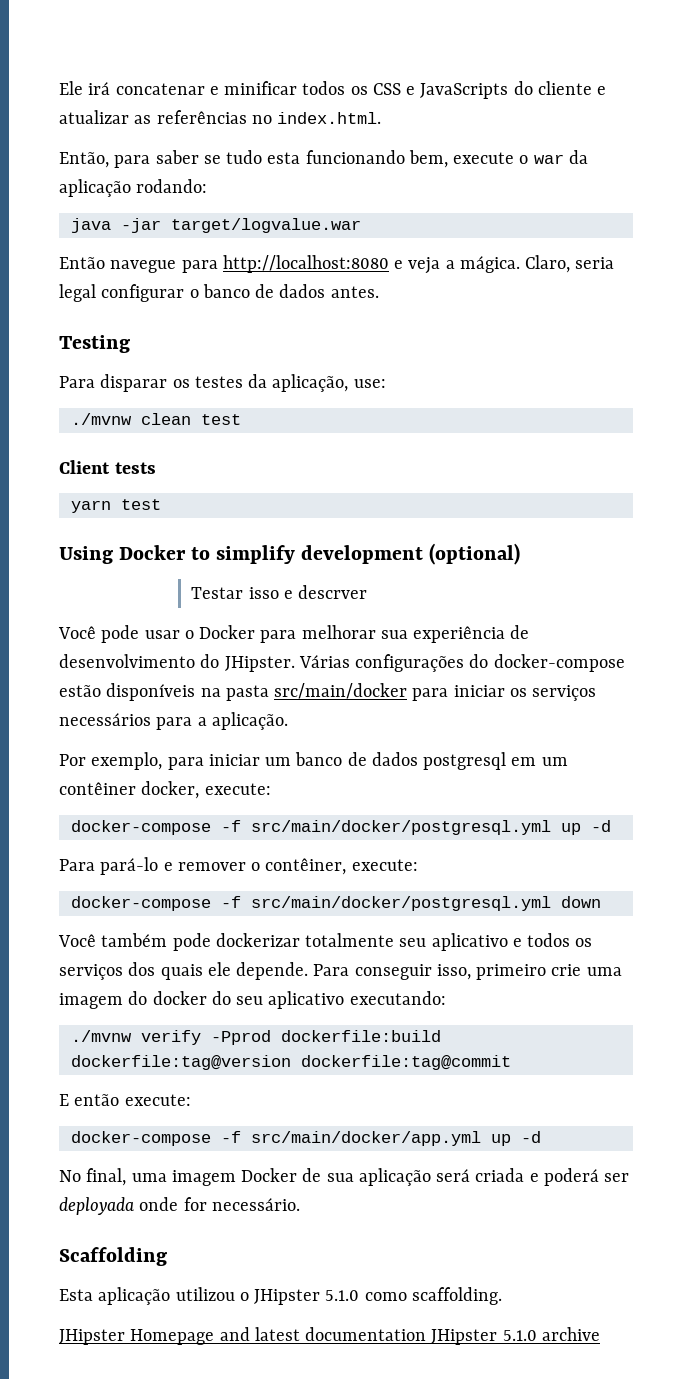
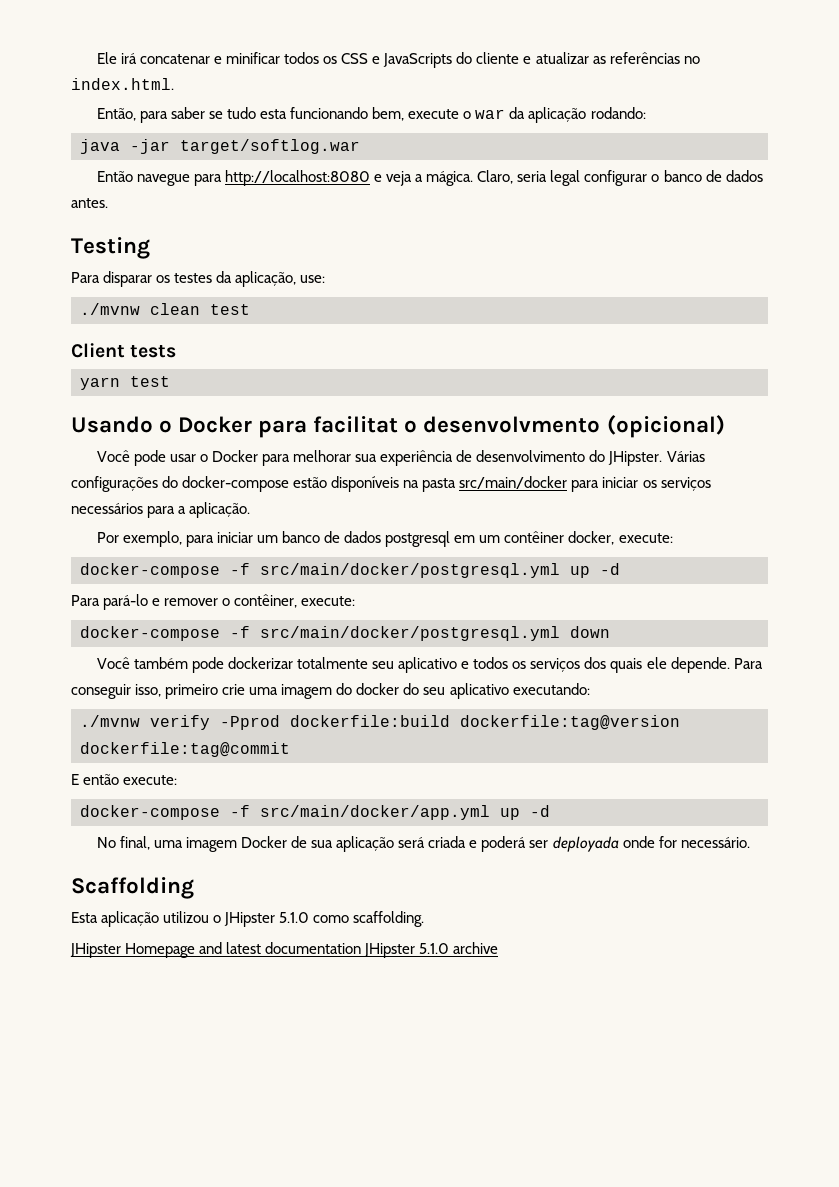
[170,218,361,233] target/logvalue.war -> [180,139,360,154] target/softlog.war
[59,543,521,565] [191,585,368,599] Using Docker to simplify development (optional) // Testar isso e descrver -> [71,415,725,438] Usando o Docker para facilitat o desenvolvmento (opicional)

